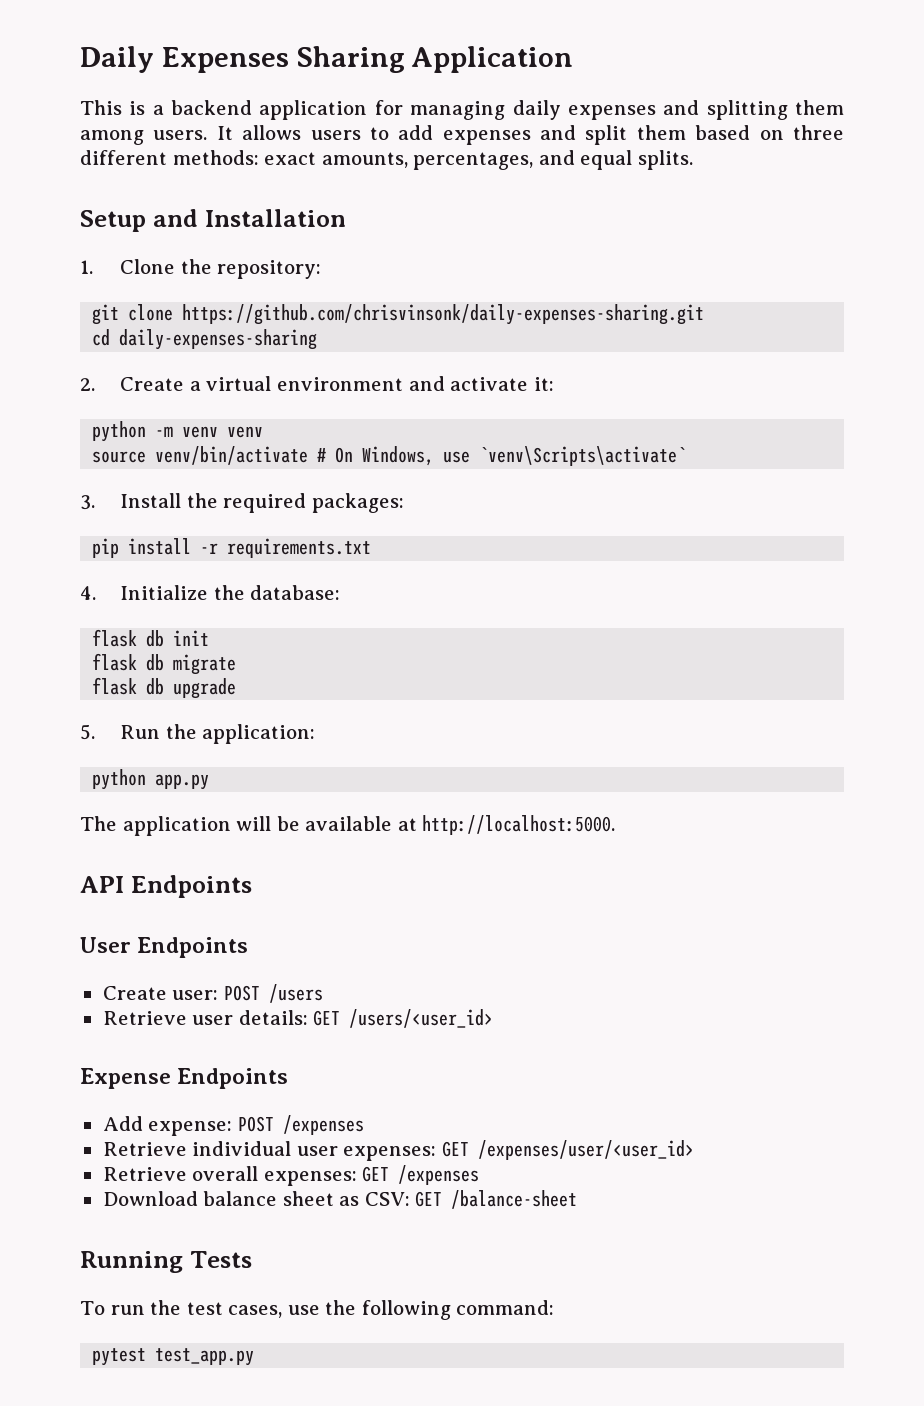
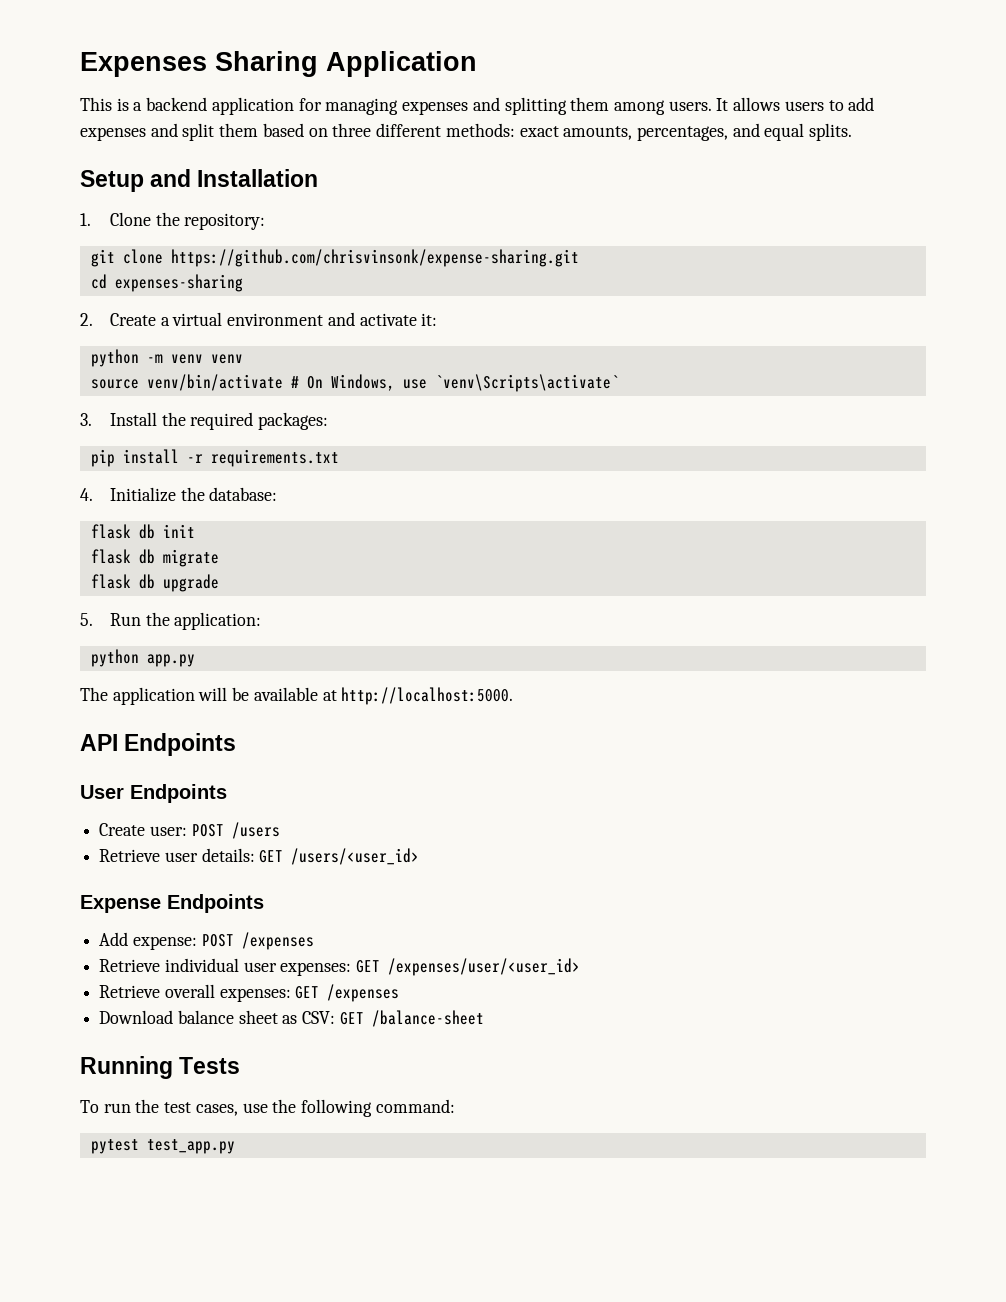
[80,46,154,73] Daily -> (80, 64) none
[512,100,561,120] daily -> (399, 106) none
[182,304,705,325] https://github.com/chrisvinsonk/daily-expenses-sharing.git -> [170,249,579,267] https://github.com/chrisvinsonk/expense-sharing.git
[119,329,318,350] daily-expenses-sharing -> [114,274,243,292] expenses-sharing

